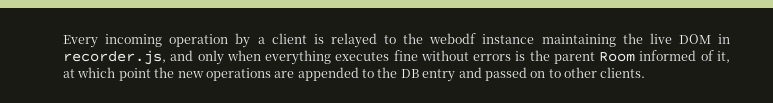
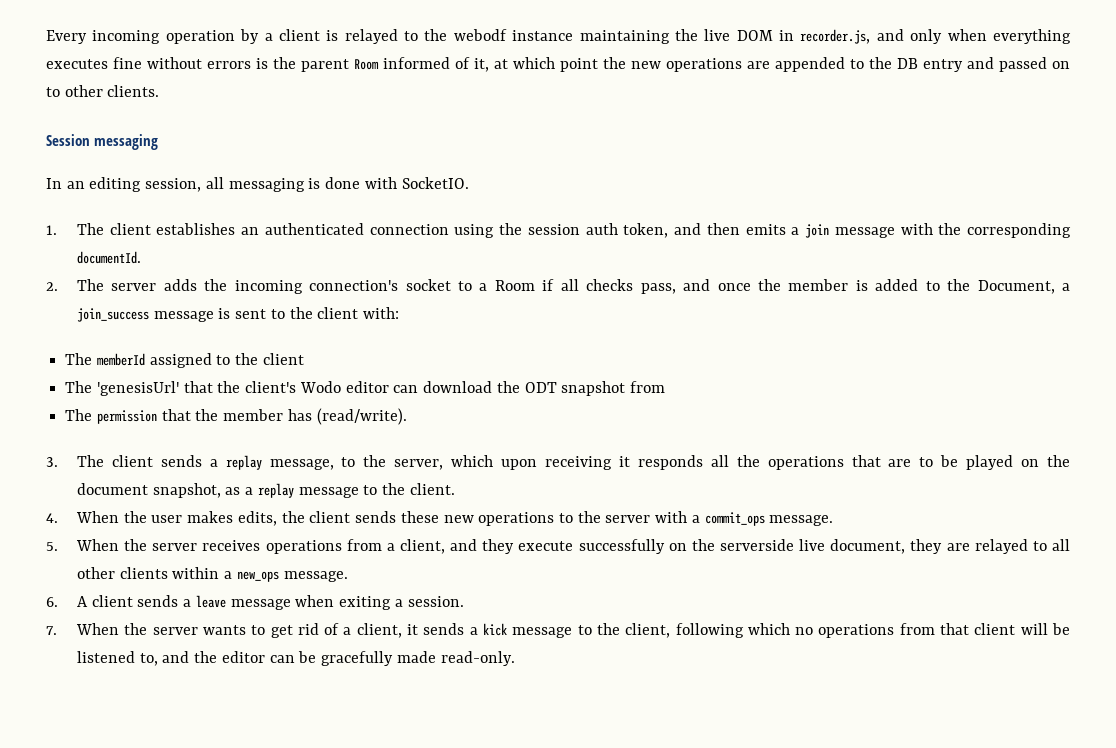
(646, 72) none -> [46,134,159,150] [46,177,469,192] [46,223,1072,238] [76,251,141,264] [46,279,1071,294] [76,307,400,322] [65,353,304,368] [65,381,665,396] [65,408,407,425] [46,455,1071,470] [76,483,455,498] [46,511,834,526] [46,539,1070,554] [76,567,348,582] [46,595,464,610] [46,623,1070,638] [76,651,515,666] // Session messaging // In an editing session, all messaging is done with SocketIO. // 1. The client establishes an authenticated connection using the session auth token, and then emits a join message with the corresponding documentId. // 2. The server adds the incoming connection's socket to a Room if all checks pass, and once the member is added to the Document, a join_success message is sent to the client with: // The memberId assigned to the client // The 'genesisUrl' that the client's Wodo editor can download the ODT snapshot from // The permission that the member has (read/write). // 3. The client sends a replay message, to the server, which upon receiving it responds all the operations that are to be played on the document snapshot, as a replay message to the client. // 4. When the user makes edits, the client sends these new operations to the server with a commit_ops message. // 5. When the server receives operations from a client, and they execute successfully on the serverside live document, they are relayed to all other clients within a new_ops message. // 6. A client sends a leave message when exiting a session. // 7. When the server wants to get rid of a client, it sends a kick message to the client, following which no operations from that client will be listened to, and the editor can be gracefully made read-only.

